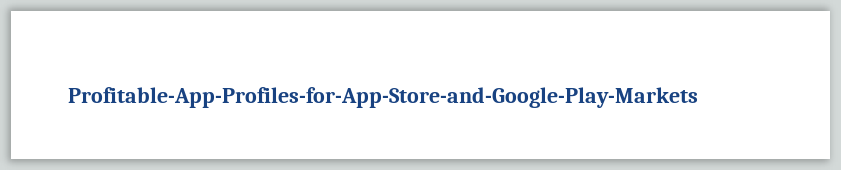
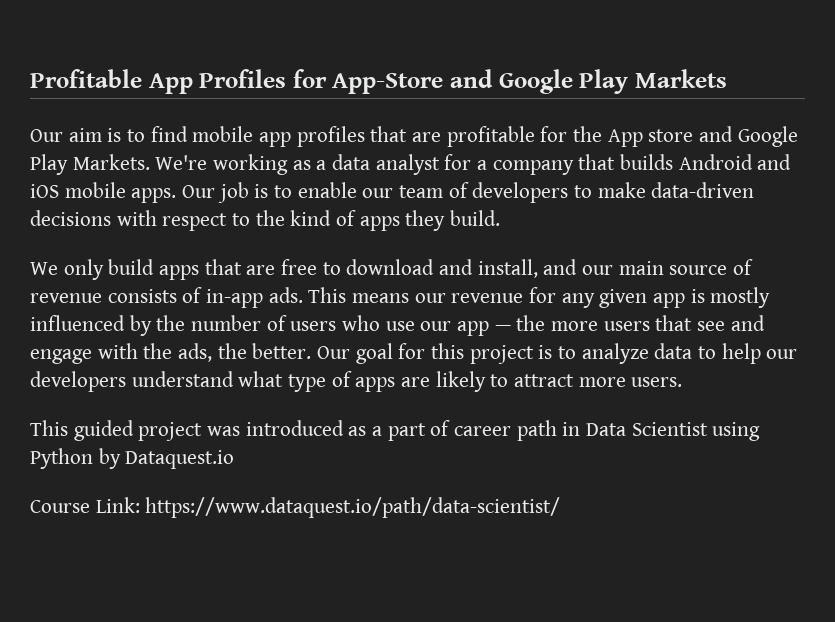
[68,87,698,108] Profitable-App-Profiles-for-App-Store-and-Google-Play-Markets -> [30,69,727,94] [30,126,798,147] [30,154,792,175] [30,182,755,203] [30,210,501,231] [30,259,754,280] [30,287,771,308] [30,315,765,336] [30,343,798,364] [30,371,683,392] [30,420,761,441] [30,448,235,469] [30,497,561,518] Profitable App Profiles for App-Store and Google Play Markets // Our aim is to find mobile app profiles that are profitable for the App store and Google Play Markets. We're working as a data analyst for a company that builds Android and iOS mobile apps. Our job is to enable our team of developers to make data-driven decisions with respect to the kind of apps they build. // We only build apps that are free to download and install, and our main source of revenue consists of in-app ads. This means our revenue for any given app is mostly influenced by the number of users who use our app — the more users that see and engage with the ads, the better. Our goal for this project is to analyze data to help our developers understand what type of apps are likely to attract more users. // This guided project was introduced as a part of career path in Data Scientist using Python by Dataquest.io // Course Link: https://www.dataquest.io/path/data-scientist/

